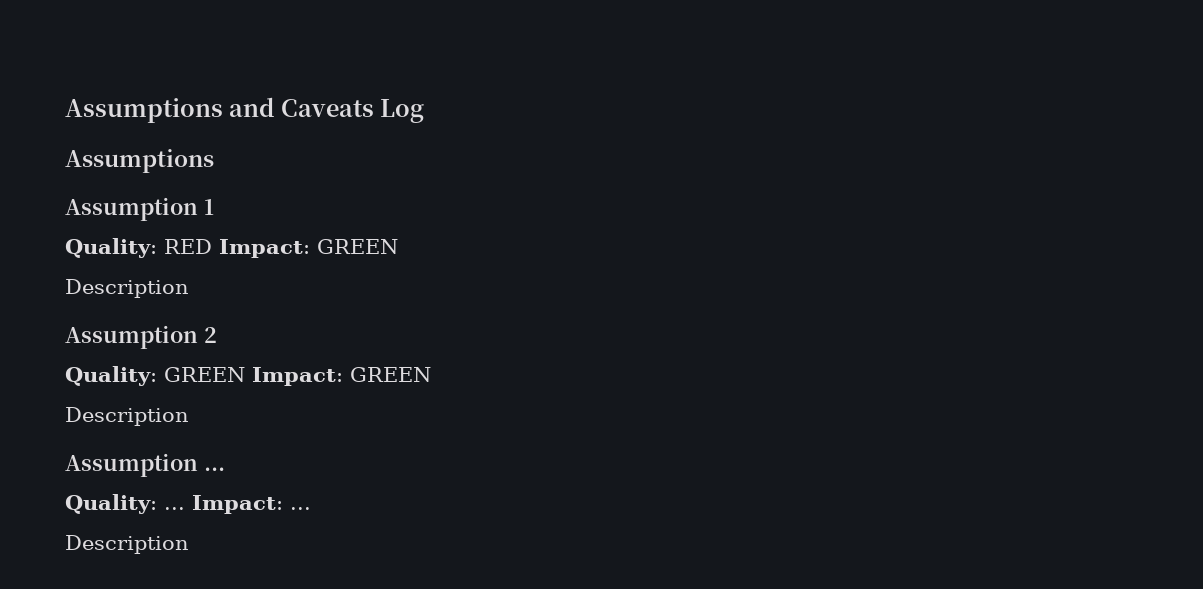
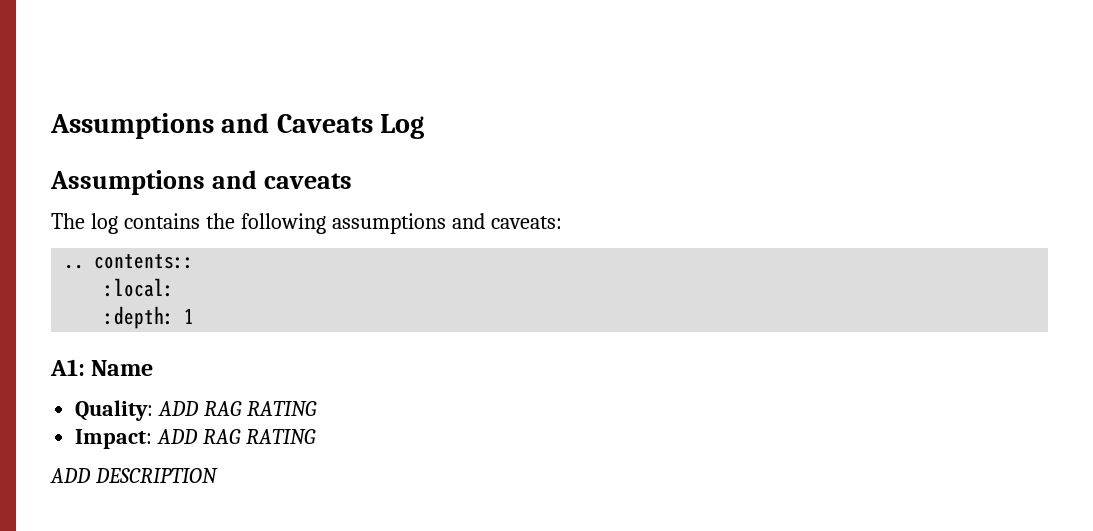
[65,197,214,221] [65,238,398,258] [65,279,189,298] [65,325,217,349] [65,366,431,386] [65,407,189,426] [65,453,225,477] [65,494,311,514] [65,535,189,554] // Assumption 1 // Quality: RED Impact: GREEN // Description // Assumption 2 // Quality: GREEN Impact: GREEN // Description // Assumption ... // Quality: ... Impact: ... // Description -> [211,170,352,189] [51,213,562,234] [64,254,195,269] [104,278,175,297] [104,306,195,329] [50,359,154,376] [75,400,318,421] [75,429,317,449] [50,468,218,483] and caveats // The log contains the following assumptions and caveats: // .. contents:: // :local: // :depth: 1 // A1: Name // Quality: ADD RAG RATING // Impact: ADD RAG RATING // ADD DESCRIPTION

